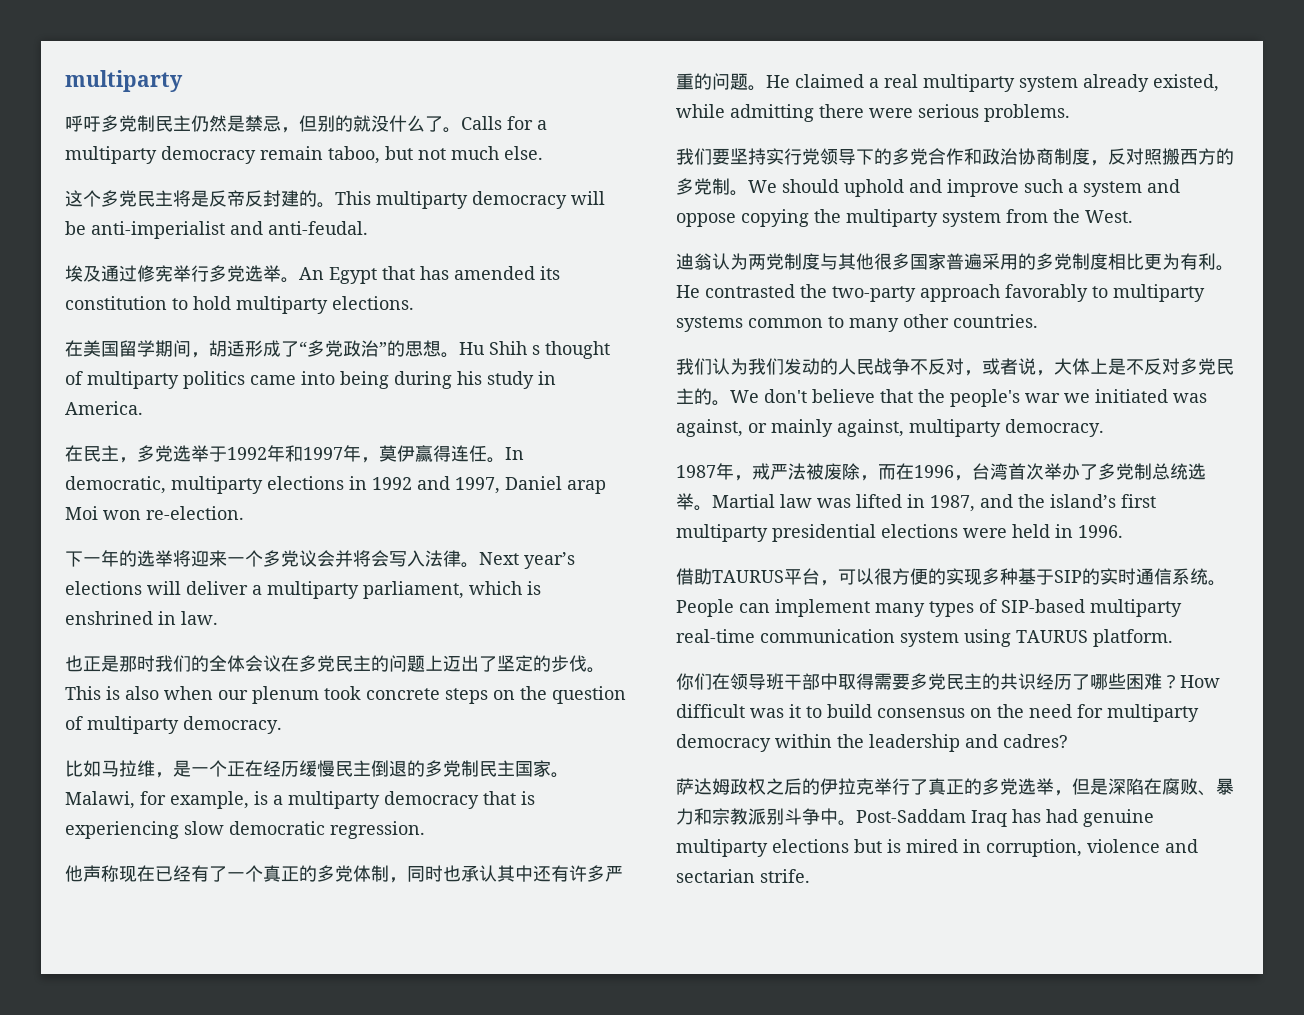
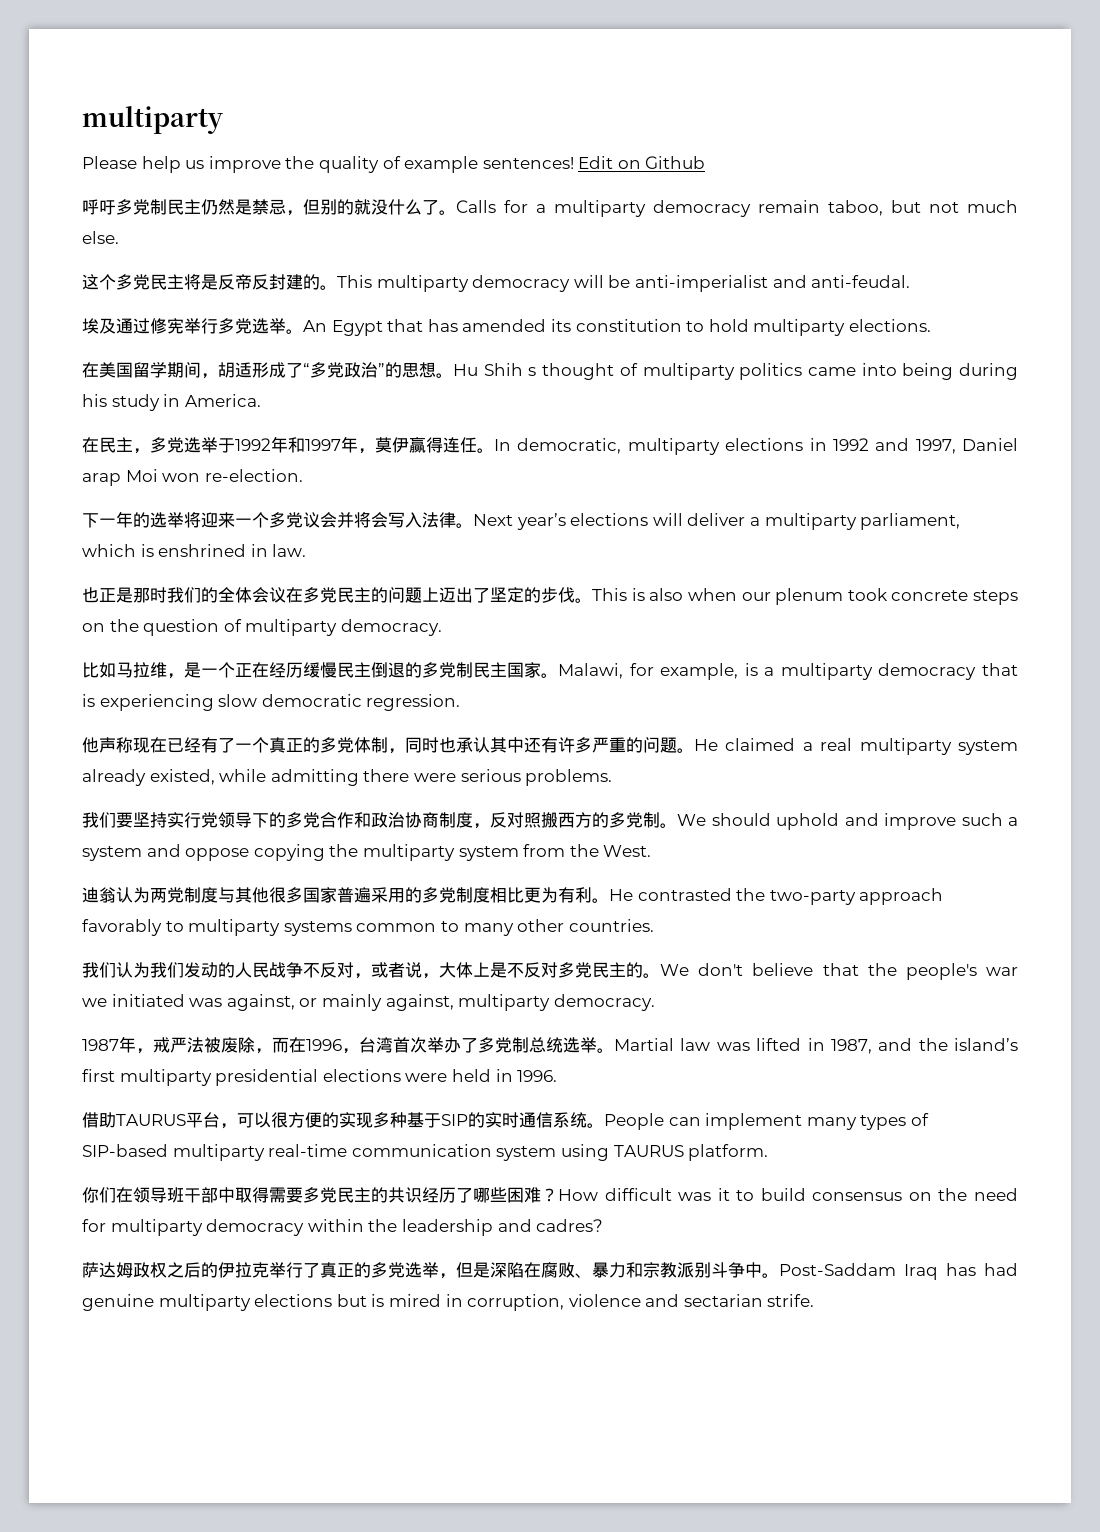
[65,70,183,92] multiparty -> [82,106,223,134] [82,156,706,173] multiparty // Please help us improve the quality of example sentences! Edit on Github

